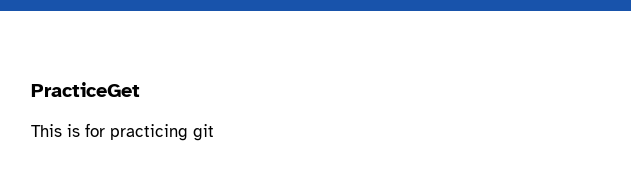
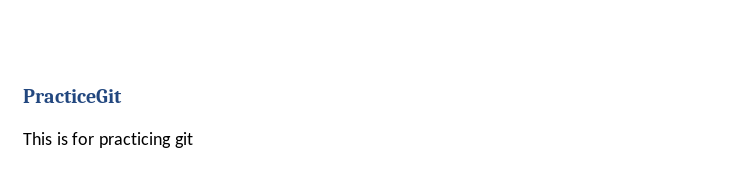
[31,82,140,97] PracticeGet -> [23,89,122,103] PracticeGit

